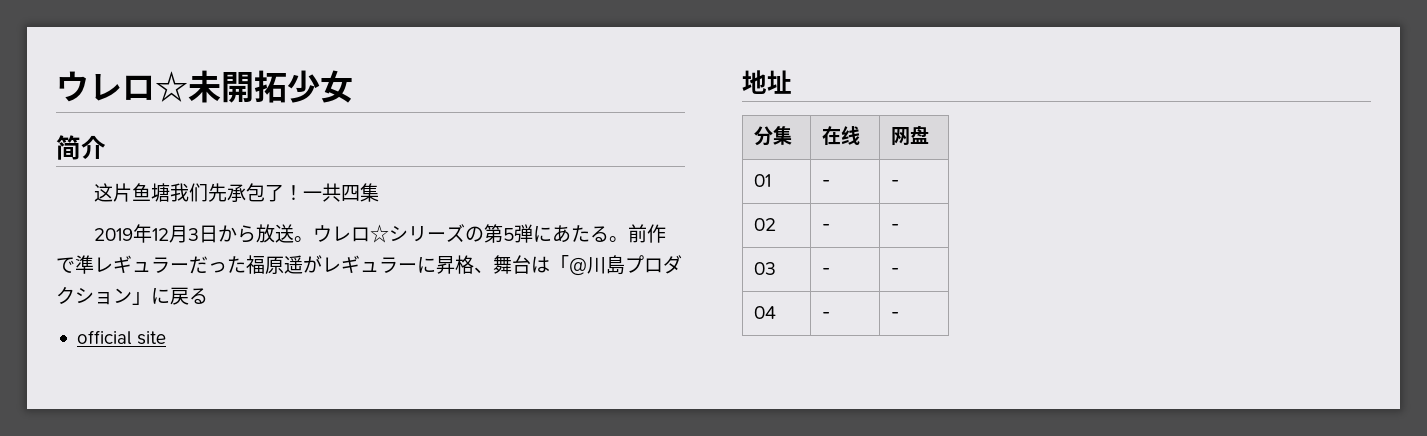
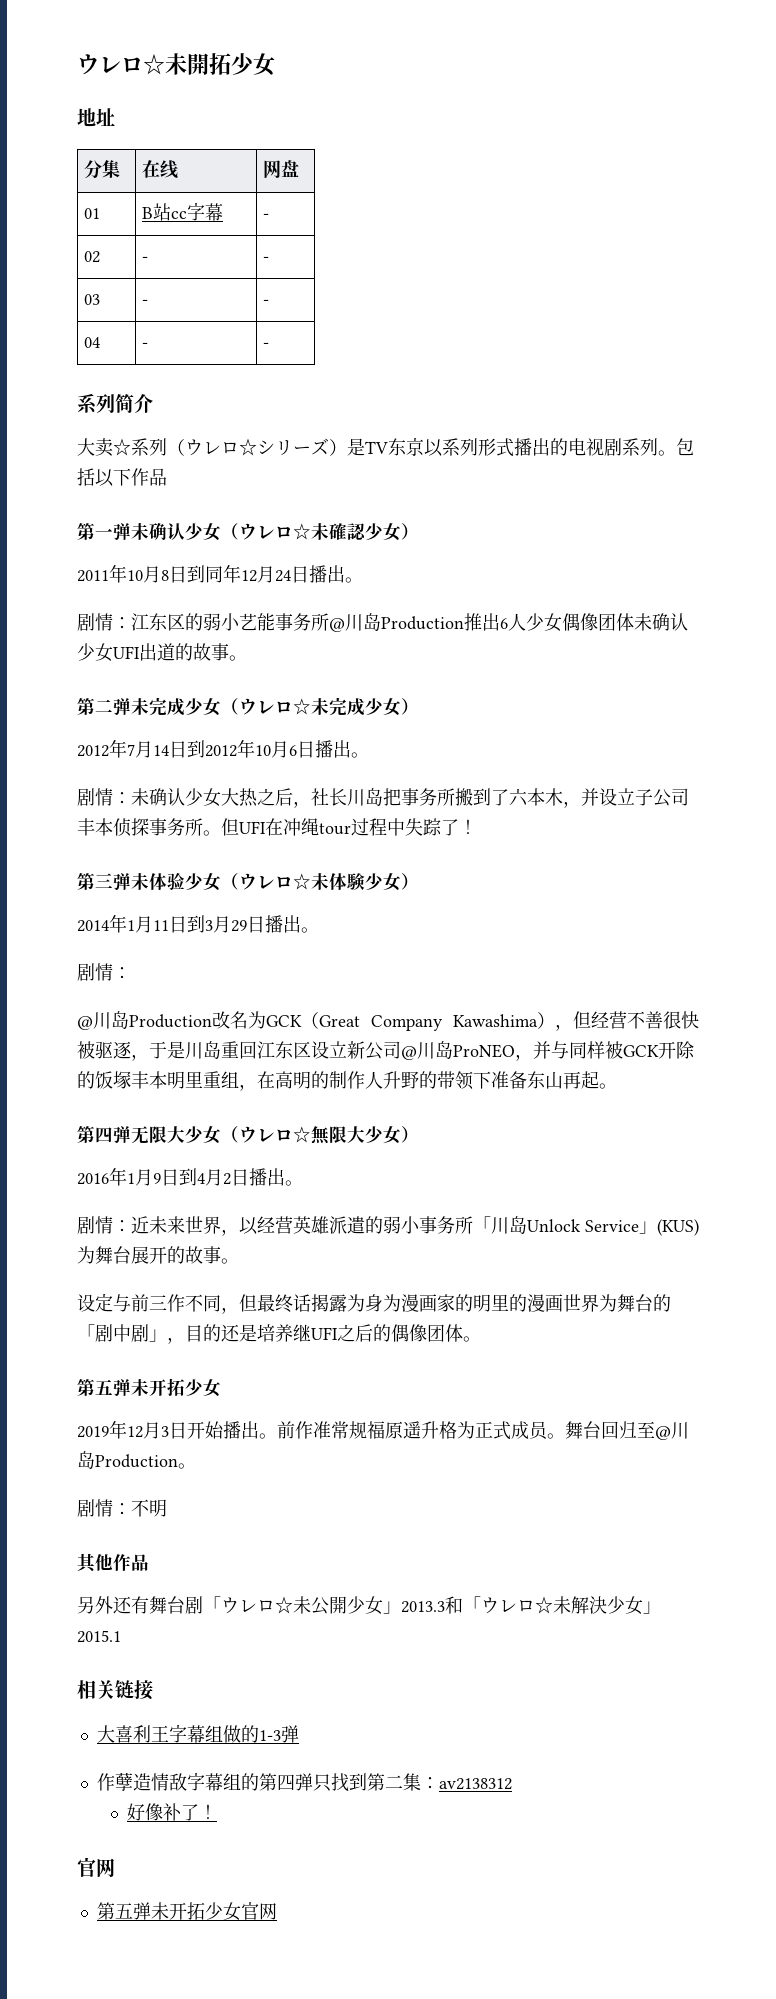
[56,135,106,160] [94,183,380,202] [94,224,667,243] [56,255,682,276] [56,286,208,305] [76,330,167,345] // 简介 // 这片鱼塘我们先承包了！一共四集 // 2019年12月3日から放送。ウレロ☆シリーズの第5弾にあたる。前作で準レギュラーだった福原遥がレギュラーに昇格、舞台は「@川島プロダクション」に戻る // official site -> (275, 64) none
[821,180,830,187] - -> [142,202,224,221] B站cc字幕
(899, 315) none -> [77,393,153,414] [77,438,694,457] [77,468,167,487] [77,522,419,541] [77,564,363,583] [77,613,688,632] [77,643,247,662] [77,697,419,716] [77,739,369,758] [77,788,689,808] [77,818,477,837] [77,872,419,891] [77,914,319,933] [77,963,131,981] [77,1011,699,1031] [77,1041,695,1061] [77,1071,617,1091] [77,1125,419,1144] [77,1167,303,1186] [77,1216,699,1236] [77,1246,239,1264] [77,1293,671,1314] [77,1324,481,1344] [77,1378,221,1397] [77,1420,689,1440] [77,1451,196,1469] [77,1499,167,1517] [77,1553,149,1573] [77,1596,661,1615] [77,1630,121,1643] [77,1680,153,1700] [96,1724,299,1743] [96,1772,512,1792] [127,1803,218,1821] [77,1857,115,1877] [96,1902,277,1921] // 系列简介 // 大卖☆系列（ウレロ☆シリーズ）是TV东京以系列形式播出的电视剧系列。包括以下作品 // 第一弹未确认少女（ウレロ☆未確認少女） // 2011年10月8日到同年12月24日播出。 // 剧情：江东区的弱小艺能事务所@川岛Production推出6人少女偶像团体未确认少女UFI出道的故事。 // 第二弹未完成少女（ウレロ☆未完成少女） // 2012年7月14日到2012年10月6日播出。 // 剧情：未确认少女大热之后，社长川岛把事务所搬到了六本木，并设立子公司丰本侦探事务所。但UFI在冲绳tour过程中失踪了！ // 第三弹未体验少女（ウレロ☆未体験少女） // 2014年1月11日到3月29日播出。 // 剧情： // @川岛Production改名为GCK（Great Company Kawashima），但经营不善很快被驱逐，于是川岛重回江东区设立新公司@川岛ProNEO，并与同样被GCK开除的饭塚丰本明里重组，在高明的制作人升野的带领下准备东山再起。 // 第四弹无限大少女（ウレロ☆無限大少女） // 2016年1月9日到4月2日播出。 // 剧情：近未来世界，以经营英雄派遣的弱小事务所「川岛Unlock Service」(KUS)为舞台展开的故事。 // 设定与前三作不同，但最终话揭露为身为漫画家的明里的漫画世界为舞台的「剧中剧」，目的还是培养继UFI之后的偶像团体。 // 第五弹未开拓少女 // 2019年12月3日开始播出。前作准常规福原遥升格为正式成员。舞台回归至@川岛Production。 // 剧情：不明 // 其他作品 // 另外还有舞台剧「ウレロ☆未公開少女」2013.3和「ウレロ☆未解決少女」2015.1 // 相关链接 // 大喜利王字幕组做的1-3弹 // 作孽造情敌字幕组的第四弹只找到第二集：av2138312 // 好像补了！ // 官网 // 第五弹未开拓少女官网

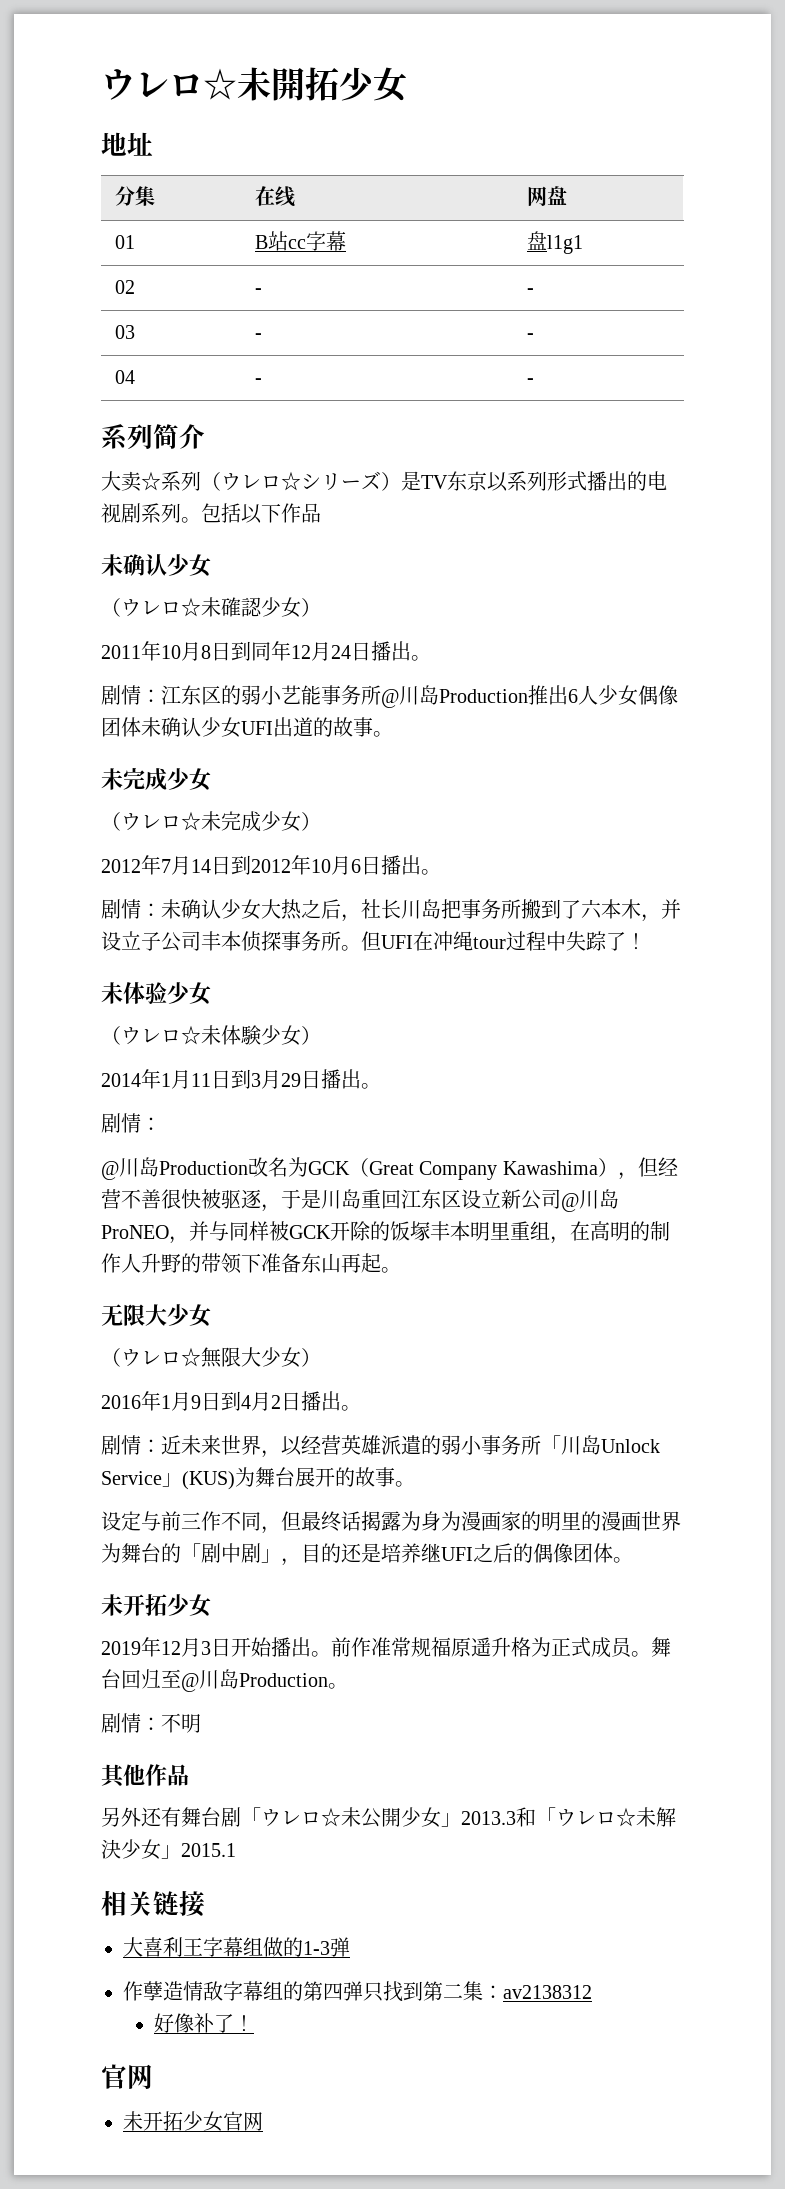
[263,213,270,219] - -> [527,231,584,254] 盘l1g1
[77,522,221,541] 第一弹未确认少女 -> [101,554,211,577] 未确认少女 //
[77,697,221,716] 第二弹未完成少女 -> [101,768,211,791] 未完成少女 //
[77,872,131,890] 第三弹 -> (646, 941) none
(221, 882) none -> (211, 993) //
[77,1125,131,1143] 第四弹 -> (401, 1270) none
(221, 1135) none -> (211, 1315) //
[77,1378,131,1396] 第五弹 -> (633, 1560) none
[96,1902,151,1920] 第五弹 -> (153, 2076) none

